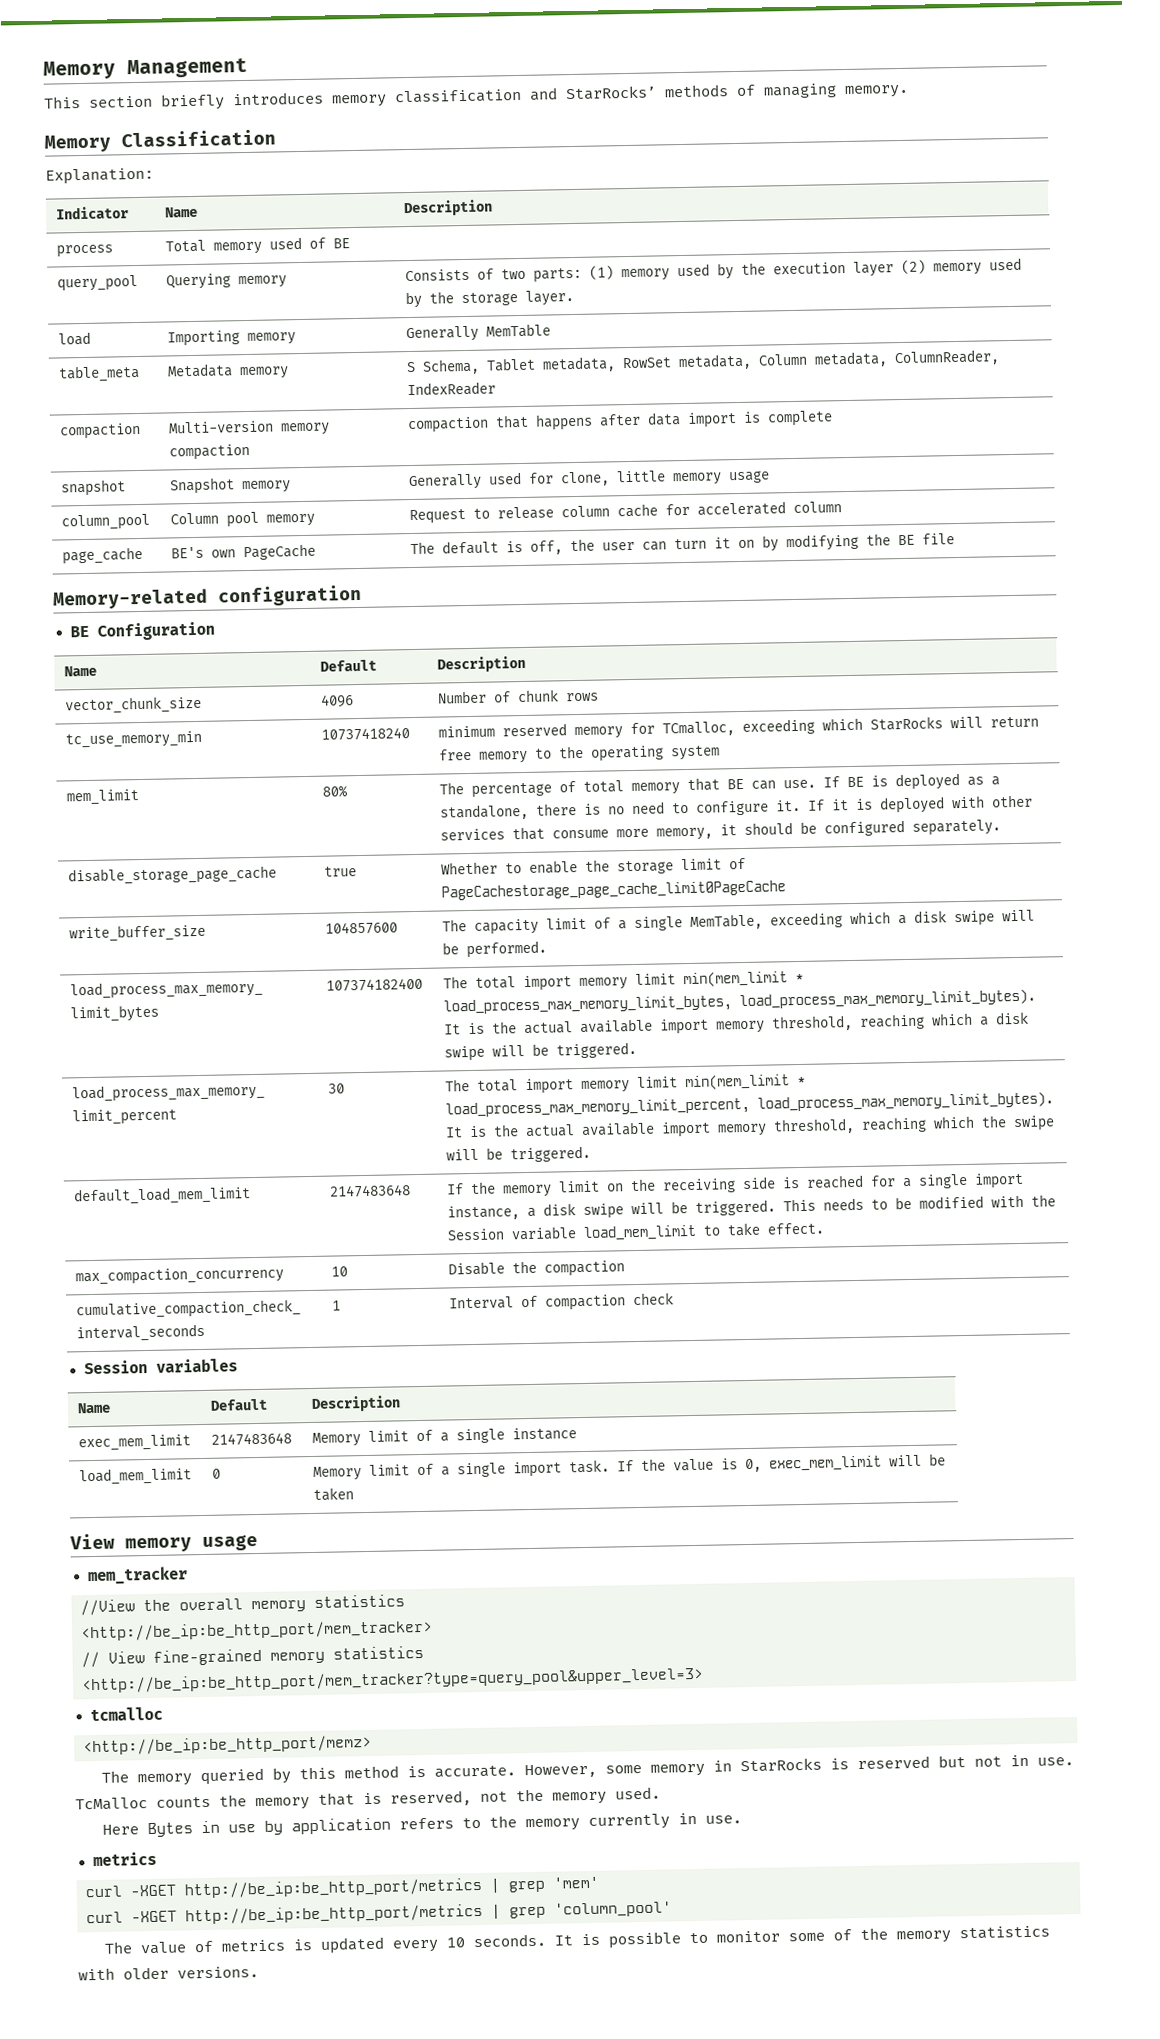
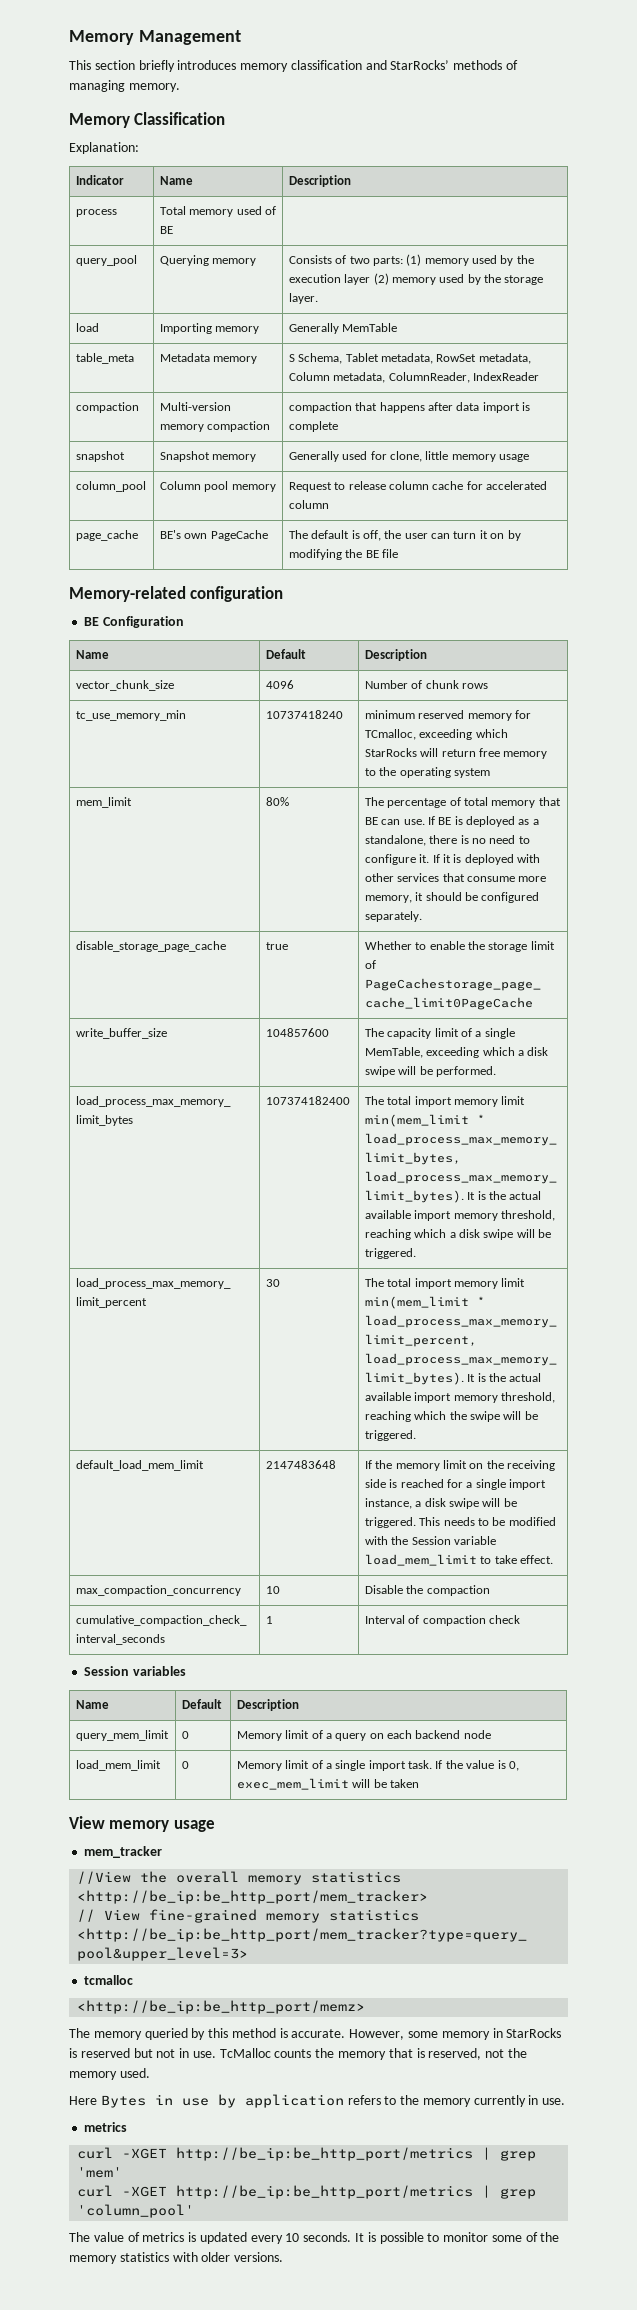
[78,1434,192,1452] [211,1432,293,1446] [312,1427,578,1447] exec_mem_limit | 2147483648 | Memory limit of a single instance -> [75,1730,169,1741] [181,1731,189,1739] [236,1730,491,1741] query_mem_limit | 0 | Memory limit of a query on each backend node

